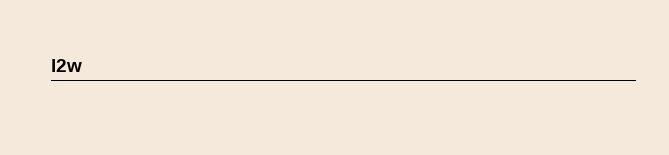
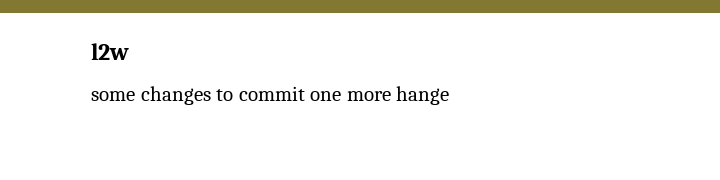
(82, 65) none -> [91,86,450,105] // some changes to commit one more hange

